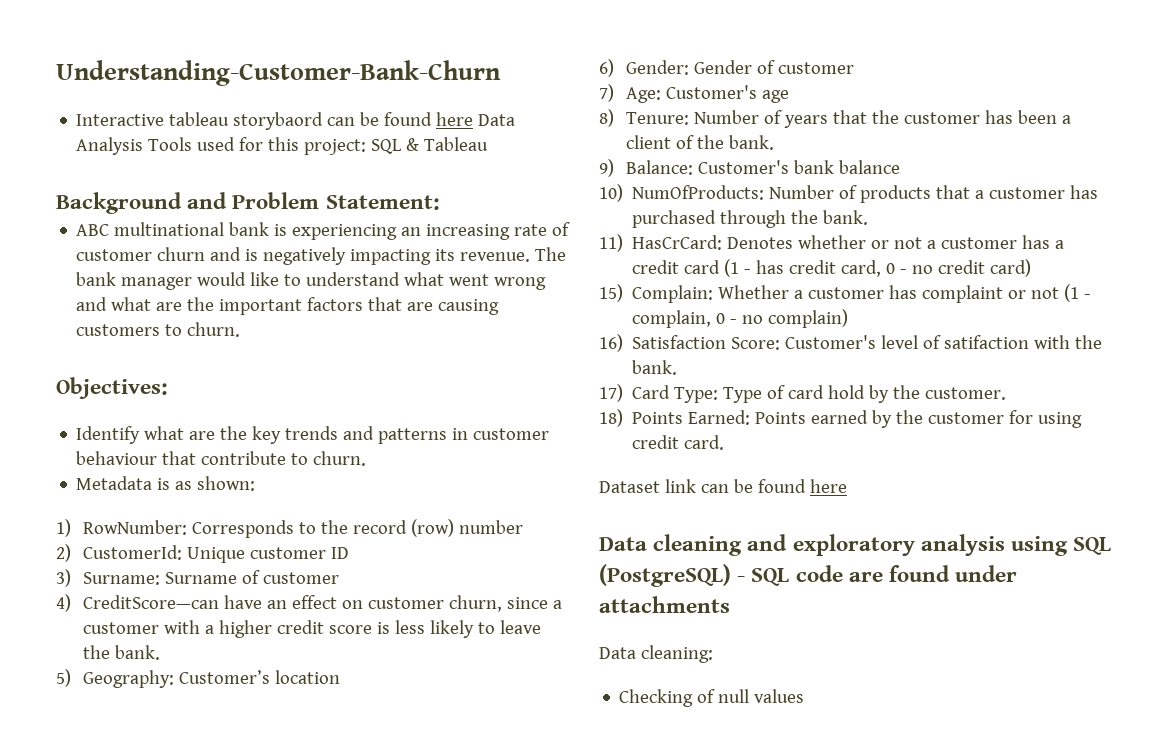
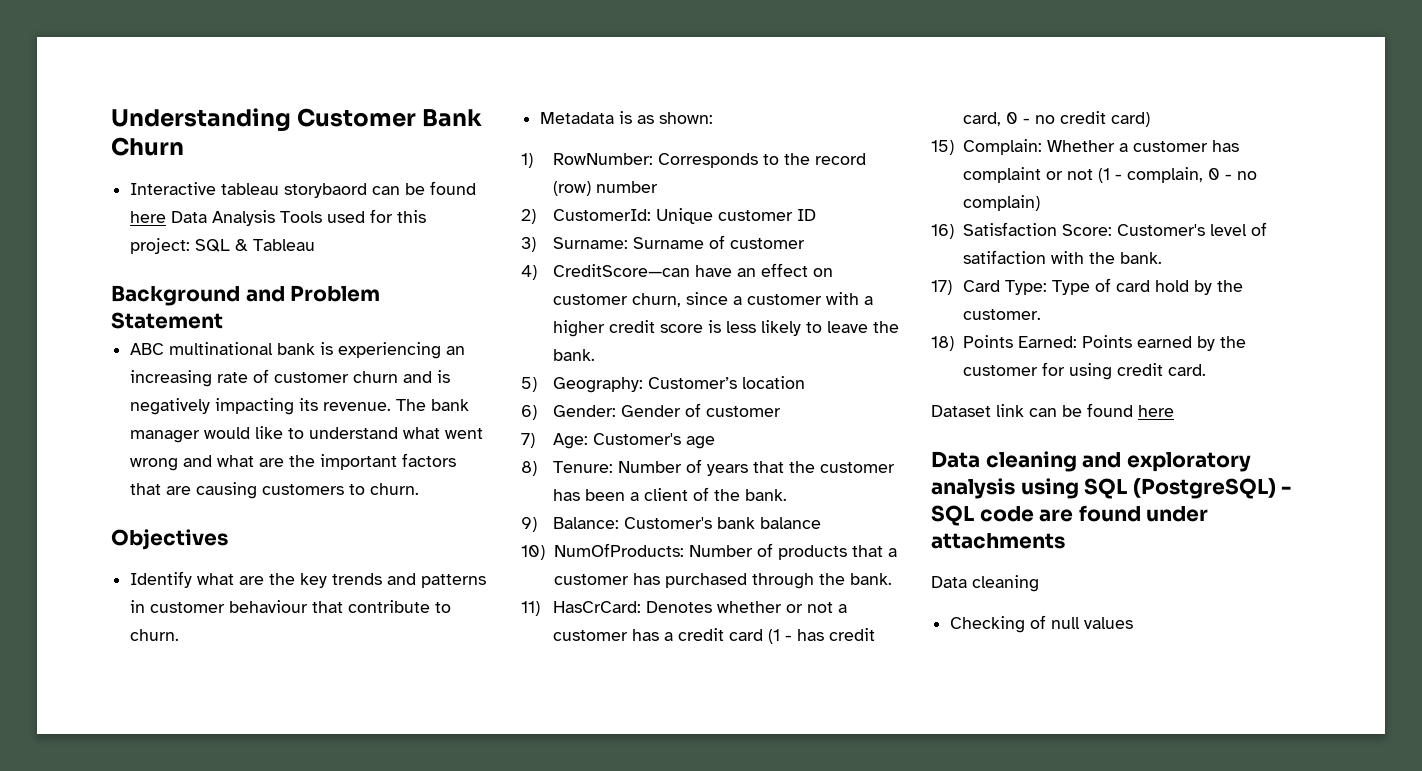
[56,60,501,86] Understanding-Customer-Bank-Churn -> [111,108,483,132] [111,137,184,156] Understanding Customer Bank Churn
[325,195,440,210] Statement: -> [111,312,223,329] Statement
[56,377,168,399] Objectives: -> [111,529,228,550] Objectives
[640,645,713,663] cleaning: -> [972,575,1039,592] cleaning

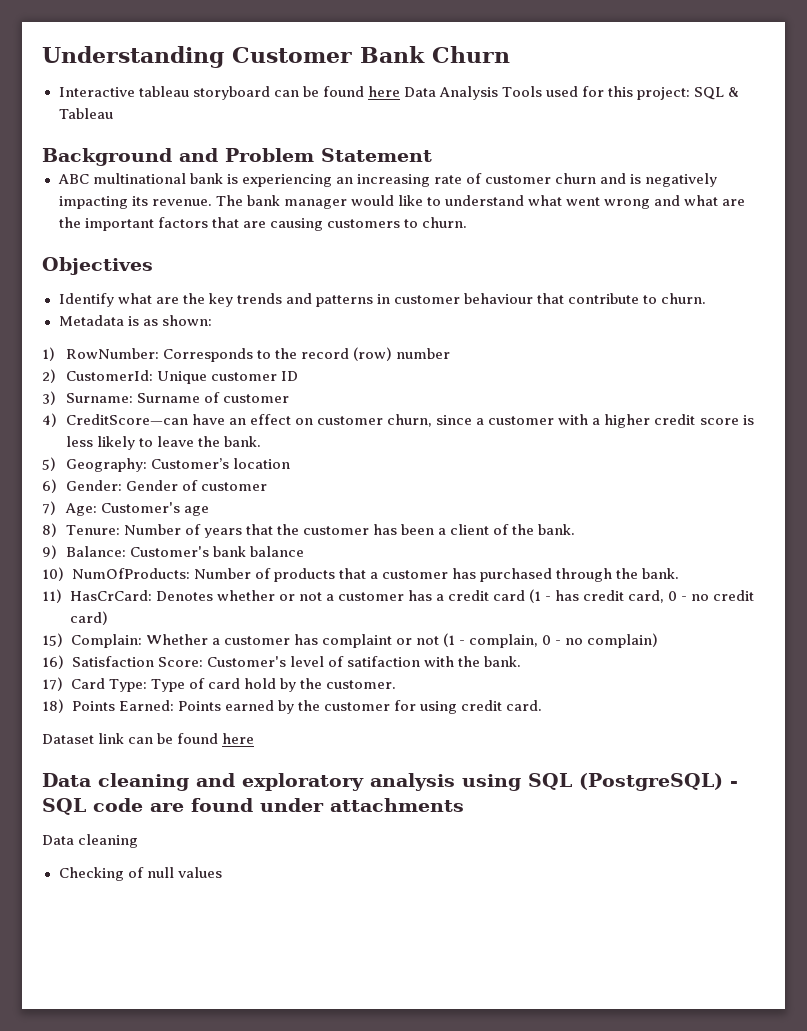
[284,183,368,198] storybaord -> [192,86,270,100] storyboard

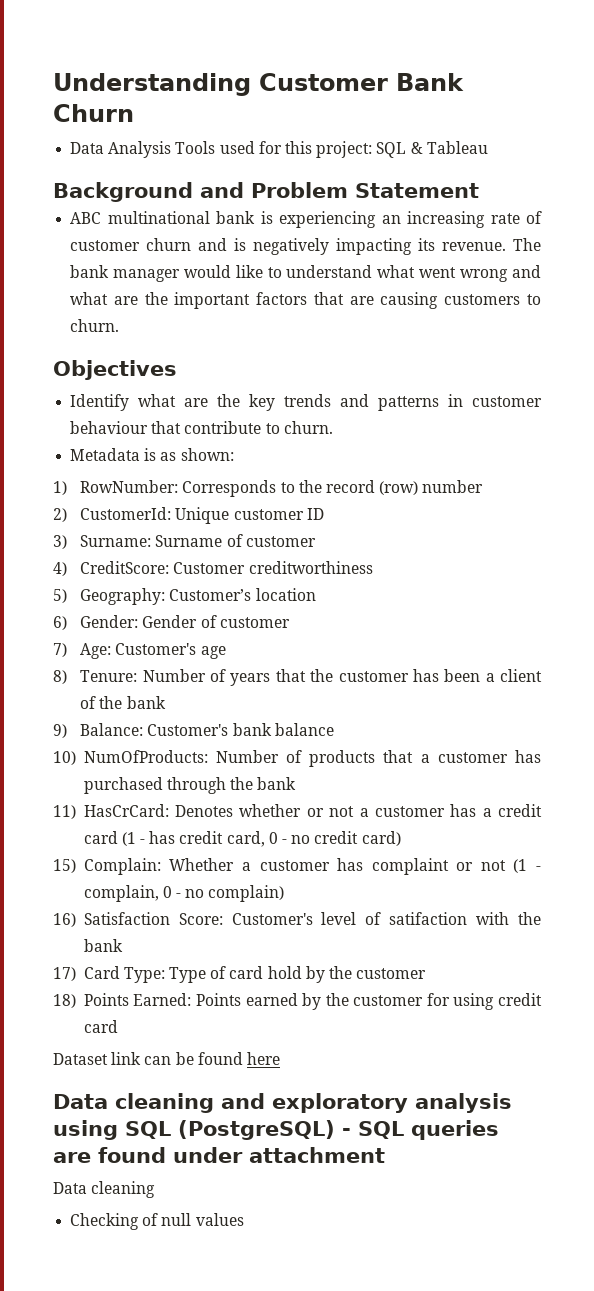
[58,86,400,100] Interactive tableau storyboard can be found here -> (134, 113) none
[65,414,754,428] [65,436,262,450] CreditScore—can have an effect on customer churn, since a customer with a higher credit score is less likely to leave the bank. -> [80,561,373,574] CreditScore: Customer creditworthiness
[538,524,576,535] bank. -> [126,696,166,709] bank
[642,568,680,579] bank. -> [257,777,297,790] bank
[483,656,521,667] bank. -> [83,939,123,952] bank
[325,680,396,689] customer. -> [356,968,427,979] customer
[506,700,543,711] card. -> [83,1020,118,1033] card
[93,798,143,812] code -> [411,1120,499,1140] queries
[330,798,464,812] attachments -> [249,1147,385,1163] attachment

